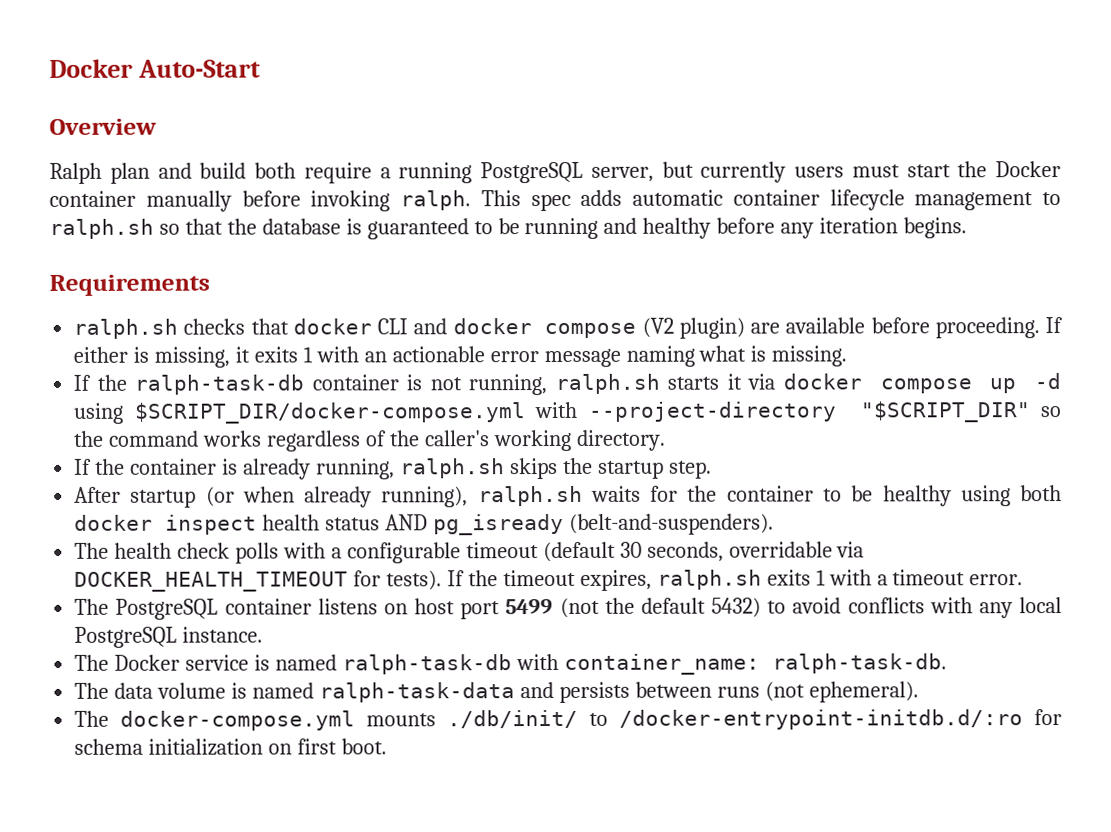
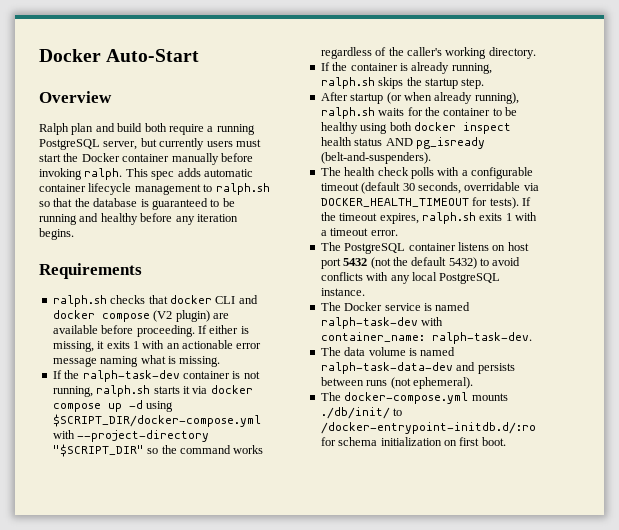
[134,374,305,395] ralph-task-db -> [82,370,180,382] ralph-task-dev
[505,599,554,615] 5499 -> [343,258,368,266] 5432
[341,654,512,675] ralph-task-db -> [320,317,418,329] ralph-task-dev
[771,653,947,674] ralph-task-db. -> [431,332,532,344] ralph-task-dev.
[318,682,515,703] ralph-task-data -> [320,362,453,374] ralph-task-data-dev

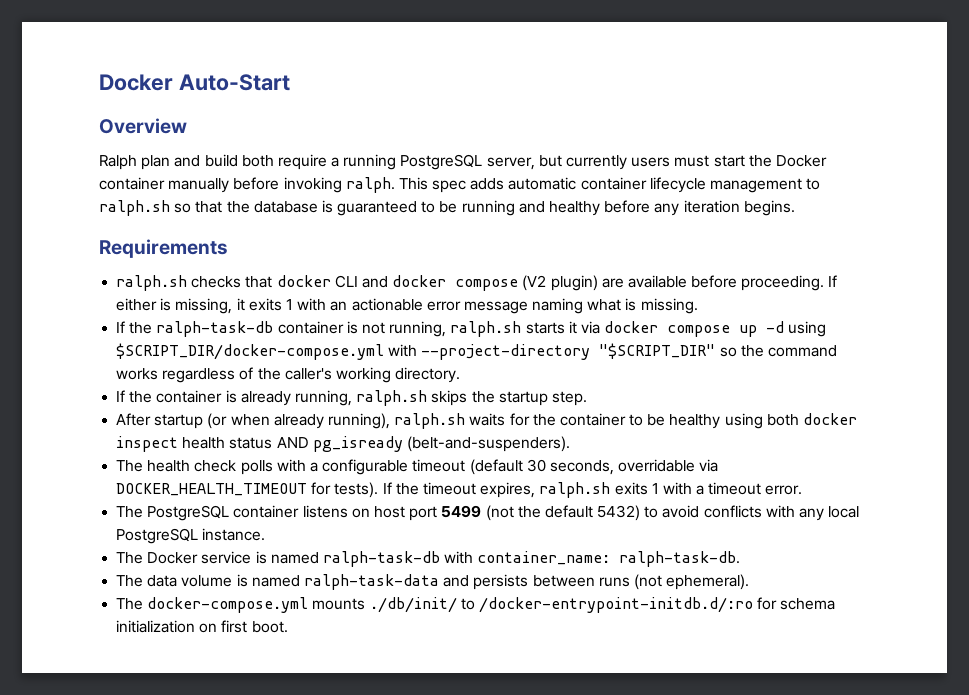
[82,370,180,382] ralph-task-dev -> [156,321,274,337] ralph-task-db
[343,258,368,266] 5432 -> [441,505,482,518] 5499
[320,317,418,329] ralph-task-dev -> [322,551,440,567] ralph-task-db
[431,332,532,344] ralph-task-dev. -> [619,551,741,567] ralph-task-db.
[320,362,453,374] ralph-task-data-dev -> [303,574,439,590] ralph-task-data

